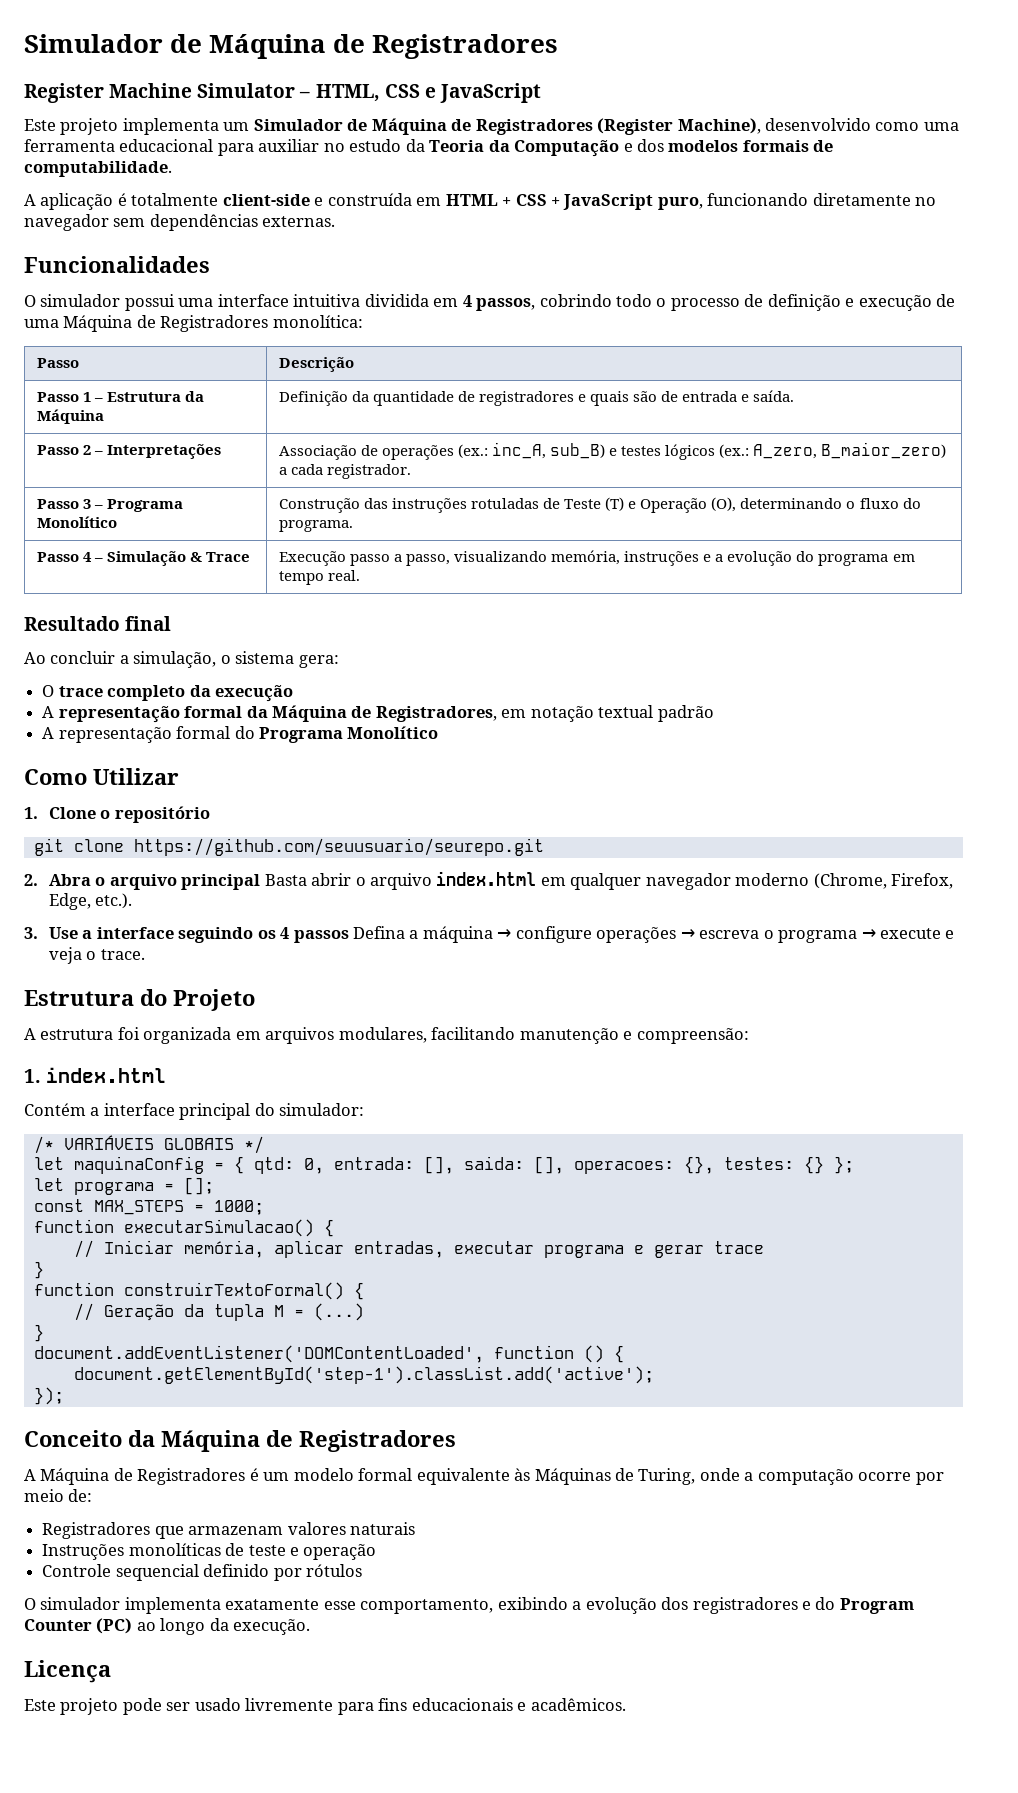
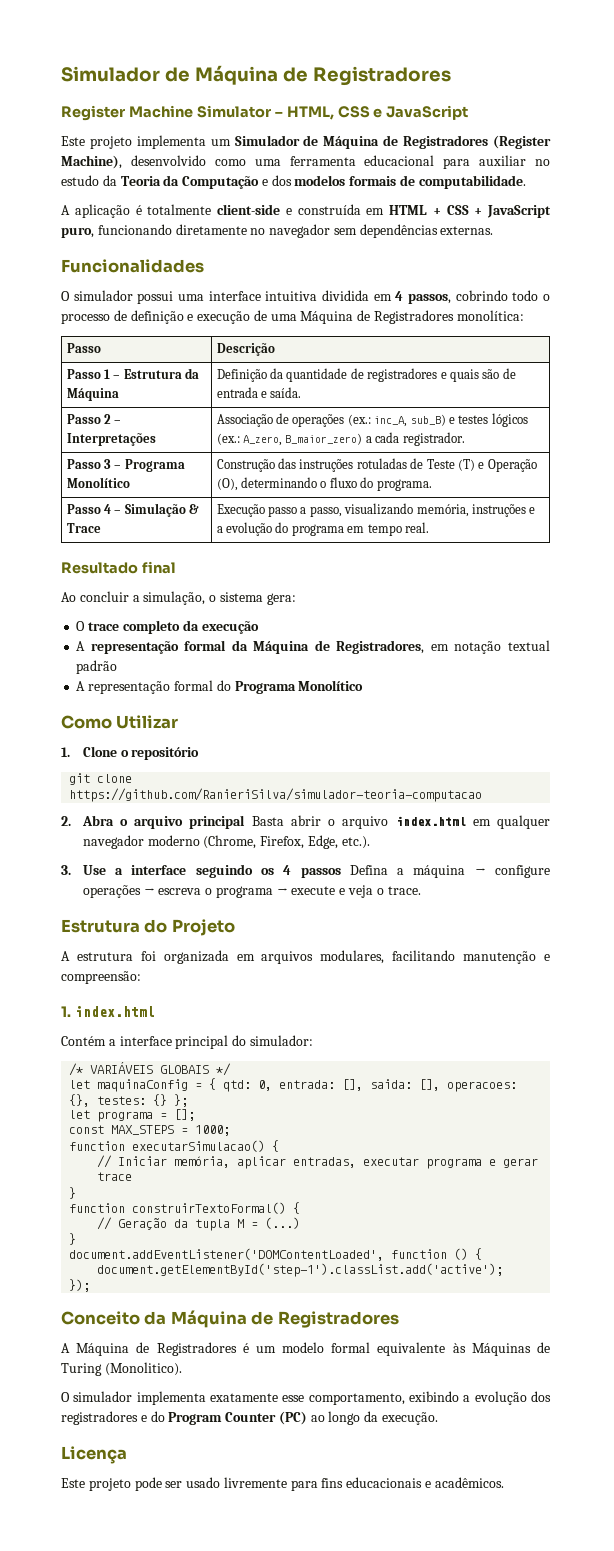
[133,838,544,856] https://github.com/seuusuario/seurepo.git -> [69,788,483,802] https://github.com/RanieriSilva/simulador-teoria-computacao
[638,1468,944,1485] [24,1489,93,1502] [42,1522,415,1539] [42,1543,377,1560] [42,1564,362,1581] Turing, onde a computação ocorre por meio de: // Registradores que armazenam valores naturais // Instruções monolíticas de teste e operação // Controle sequencial definido por rótulos -> [61,1362,182,1376] Turing (Monolitico).

